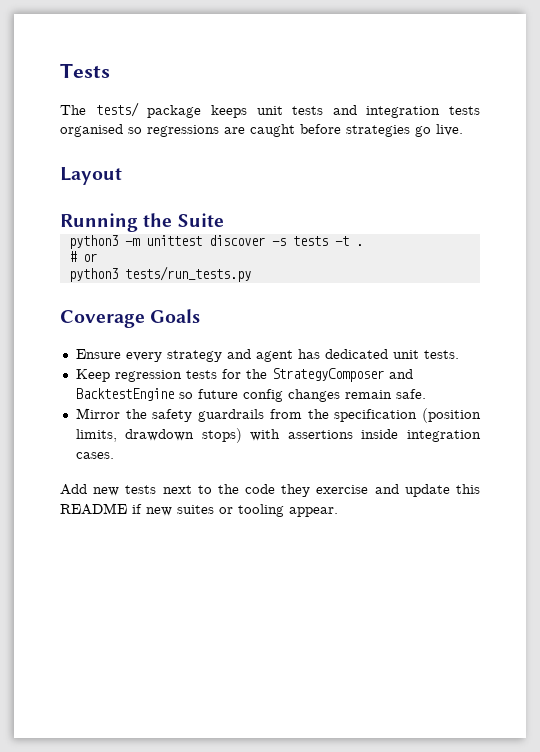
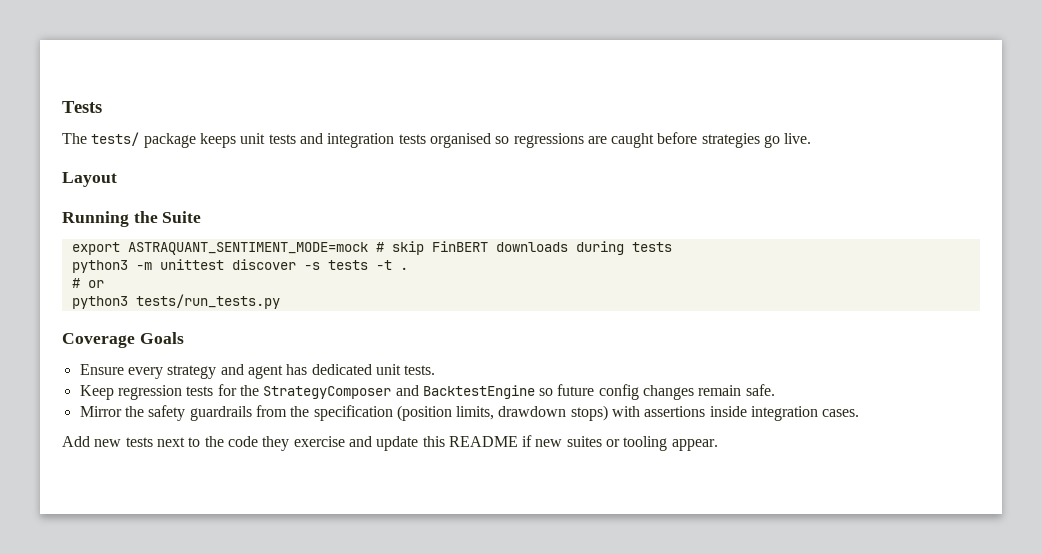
(224, 220) none -> [71,241,672,255] // export ASTRAQUANT_SENTIMENT_MODE=mock # skip FinBERT downloads during tests

